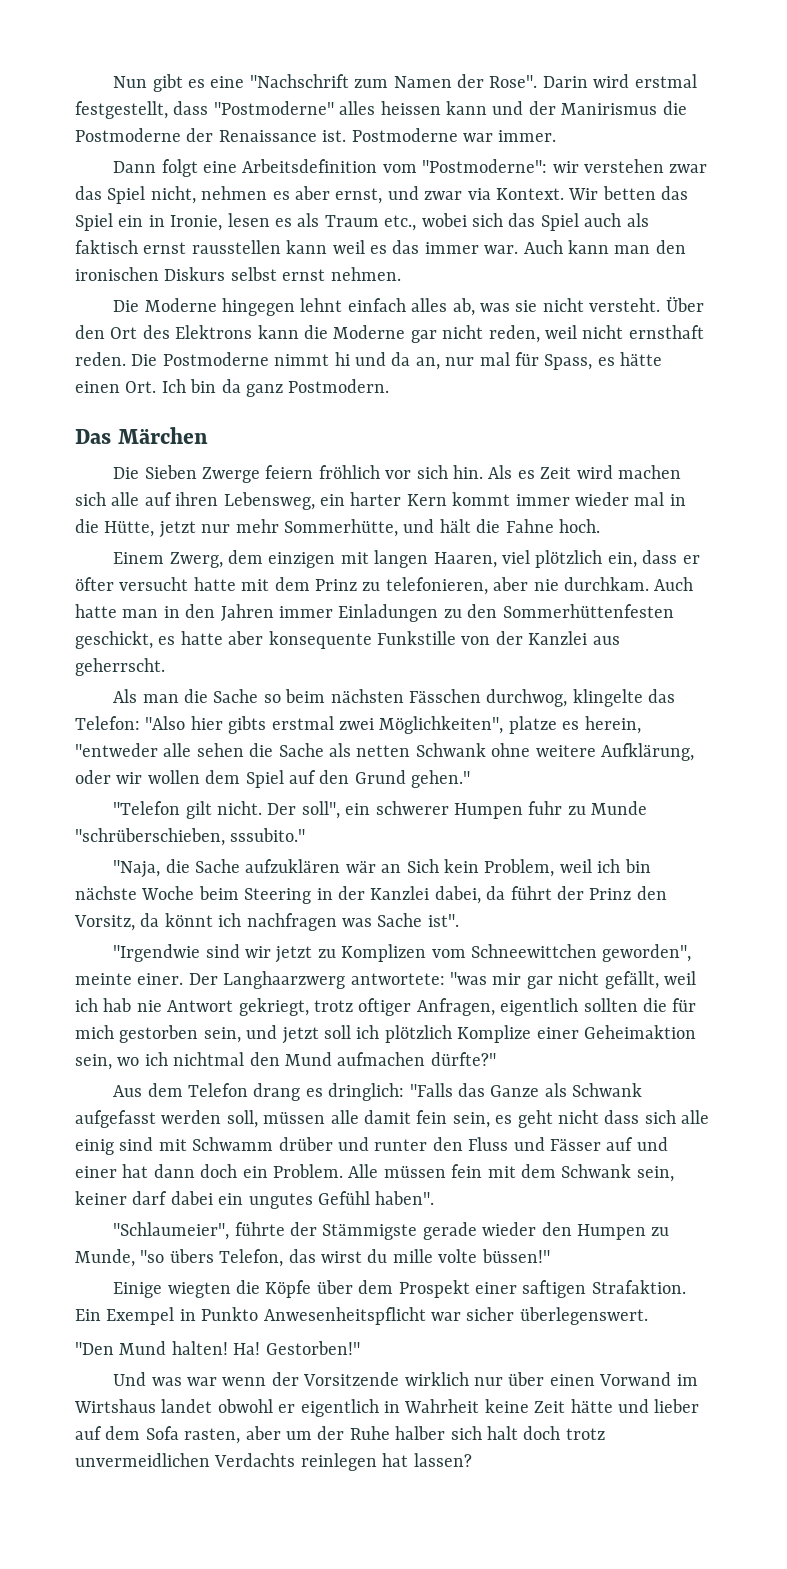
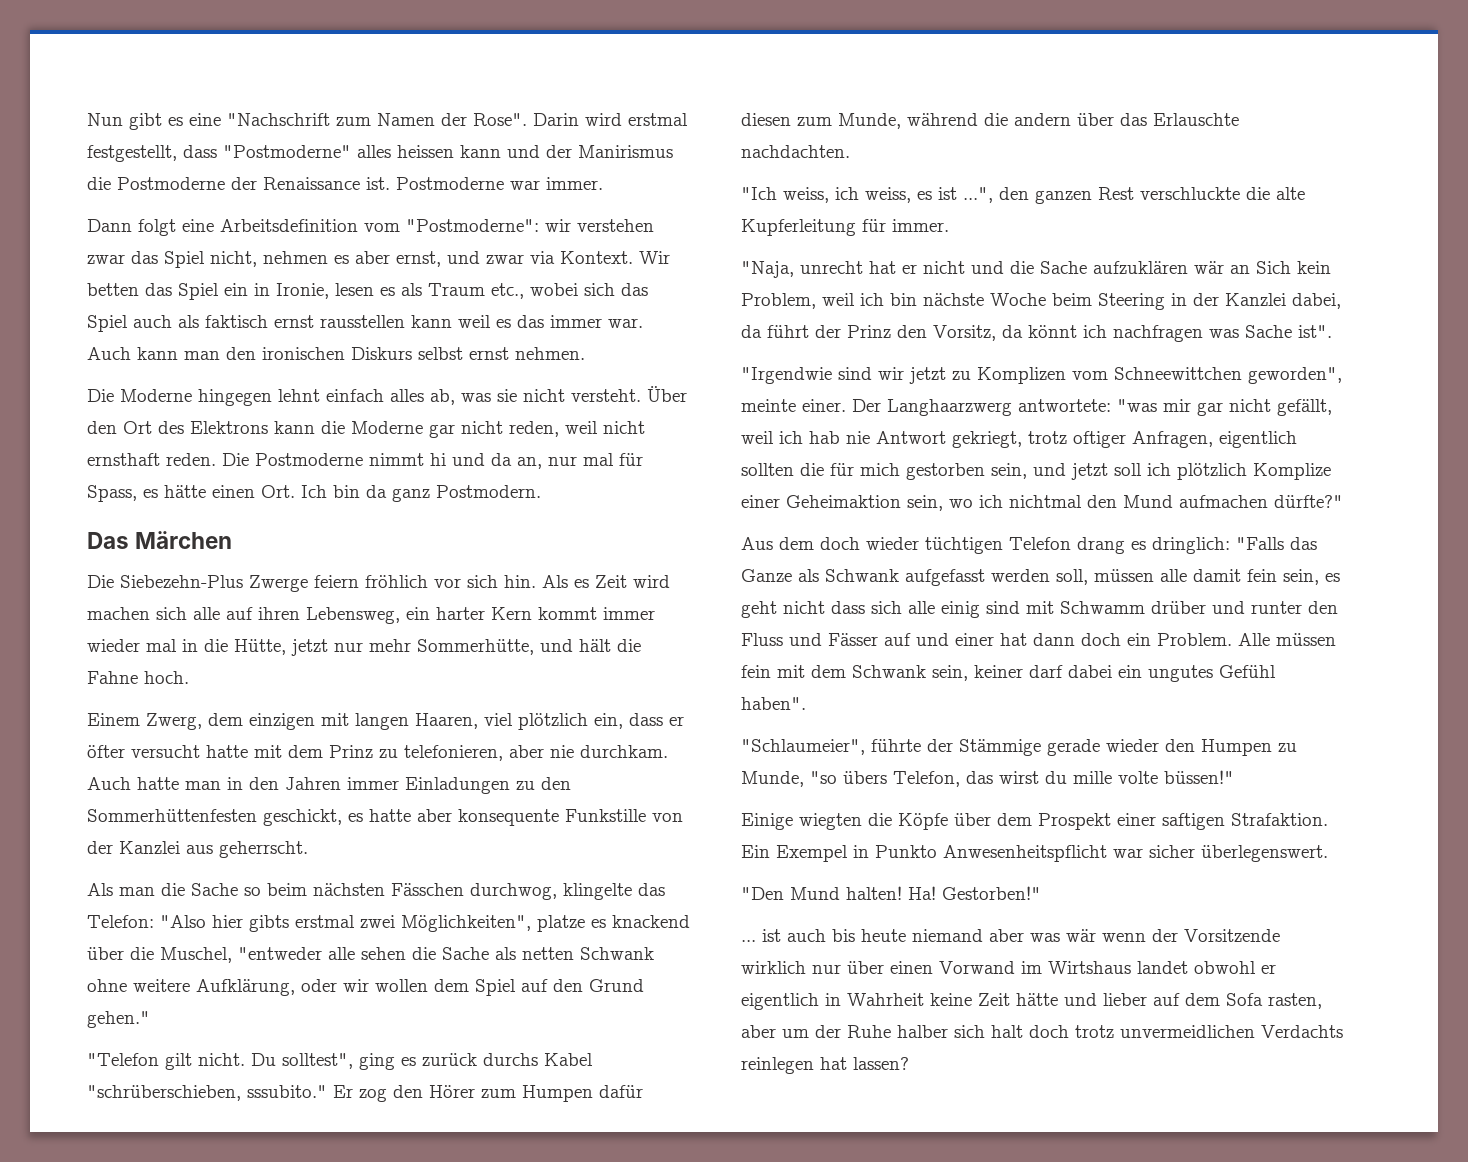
[144,465,197,479] Sieben -> [120,575,243,588] Siebezehn-Plus
[584,716,641,734] herein, -> [612,915,690,928] [87,947,232,963] knackend über die Muschel,
[267,801,648,819] [75,828,306,846] [113,860,161,878] Der soll", ein schwerer Humpen fuhr zu Munde "schrüberschieben, sssubito." // "Naja, -> [251,1053,593,1070] [87,1085,643,1102] [741,113,1239,129] [741,145,850,158] [741,187,1305,204] [741,219,949,236] [741,261,1004,278] Du solltest", ging es zurück durchs Kabel "schrüberschieben, sssubito." Er zog den Hörer zum Humpen dafür diesen zum Munde, während die andern über das Erlauschte nachdachten. // "Ich weiss, ich weiss, es ist ...", den ganzen Rest verschluckte die alte Kupferleitung für immer. // "Naja, unrecht hat er nicht und
(183, 1090) none -> [820,537,1003,554] doch wieder tüchtigen
[322,1223,418,1240] Stämmigste -> [959,739,1041,756] Stämmige
[113,1372,218,1386] Und was war -> [741,929,1096,942] ... ist auch bis heute niemand aber was wär

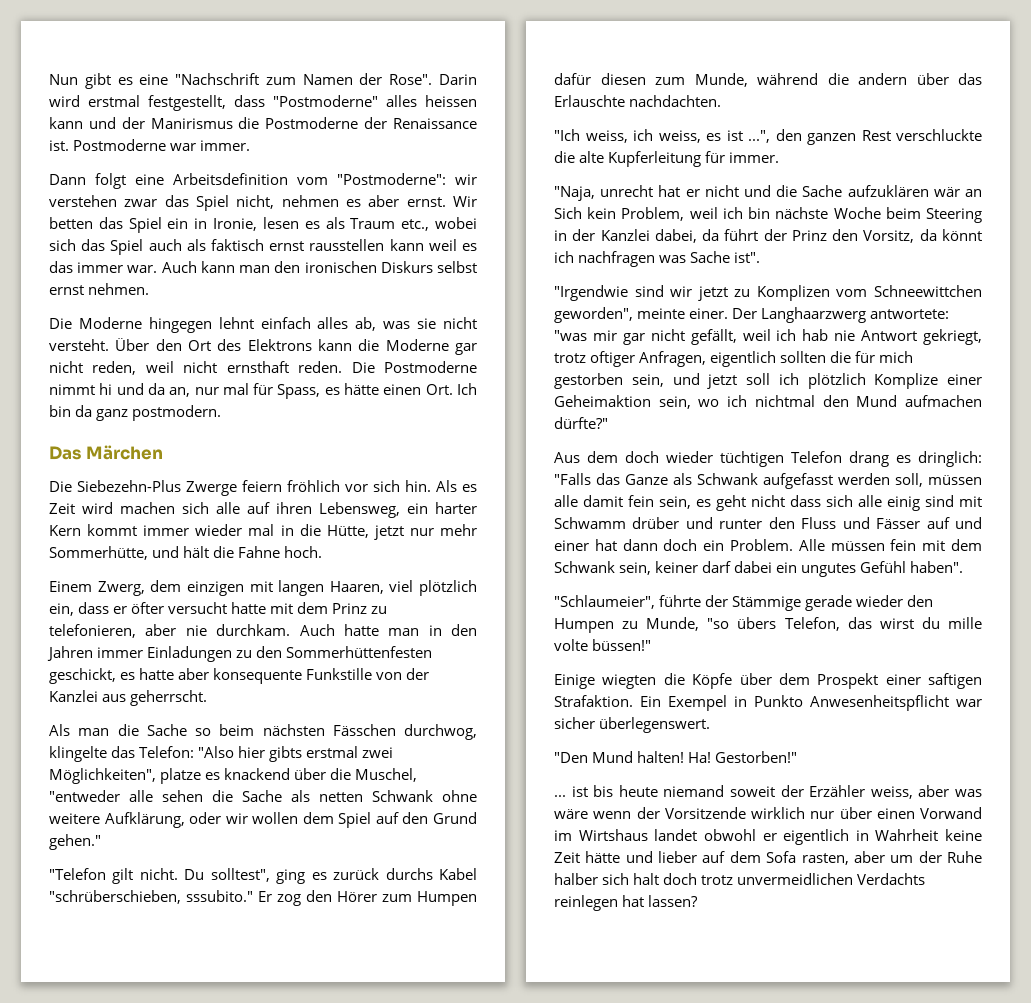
[396,251,633,267] ernst, und zwar via Kontext. -> [406,197,446,207] ernst.
[436,485,541,498] Postmodern. -> [132,405,222,421] postmodern.
[787,929,826,942] auch -> (588, 791) none
(983, 935) none -> [730,785,913,799] soweit der Erzähler weiss,
[1066,929,1096,942] wär -> [554,809,588,819] wäre

